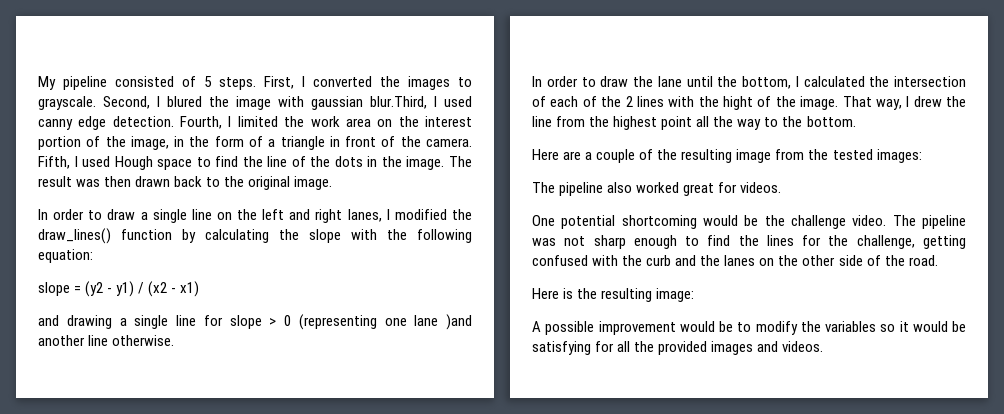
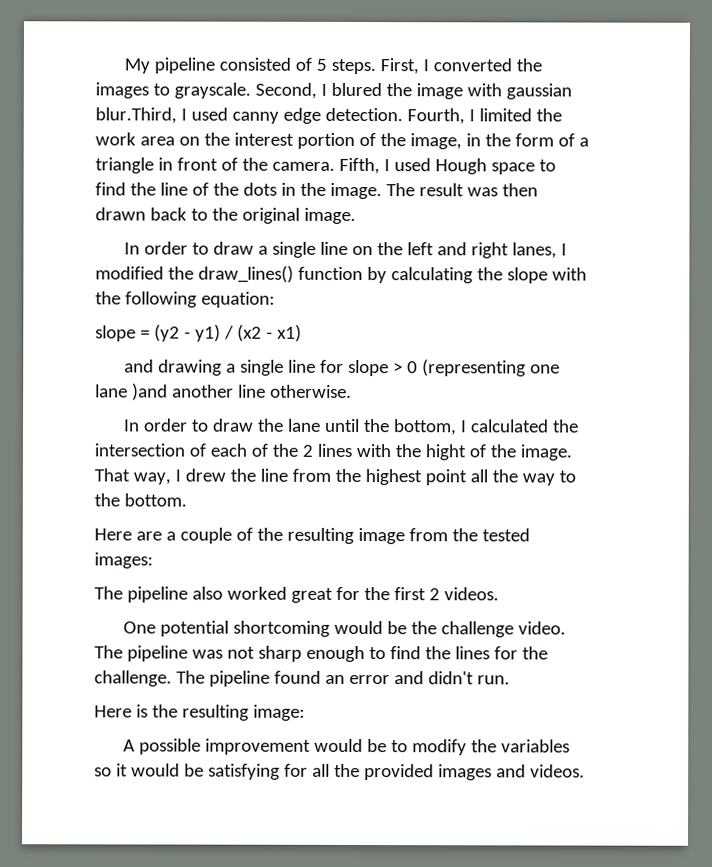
(738, 187) none -> [363,587,440,601] the first 2
[856,235,966,249] [532,255,938,266] challenge, getting confused with the curb and the lanes on the other side of the road. -> [94,670,510,687] challenge. The pipeline found an error and didn't run.

